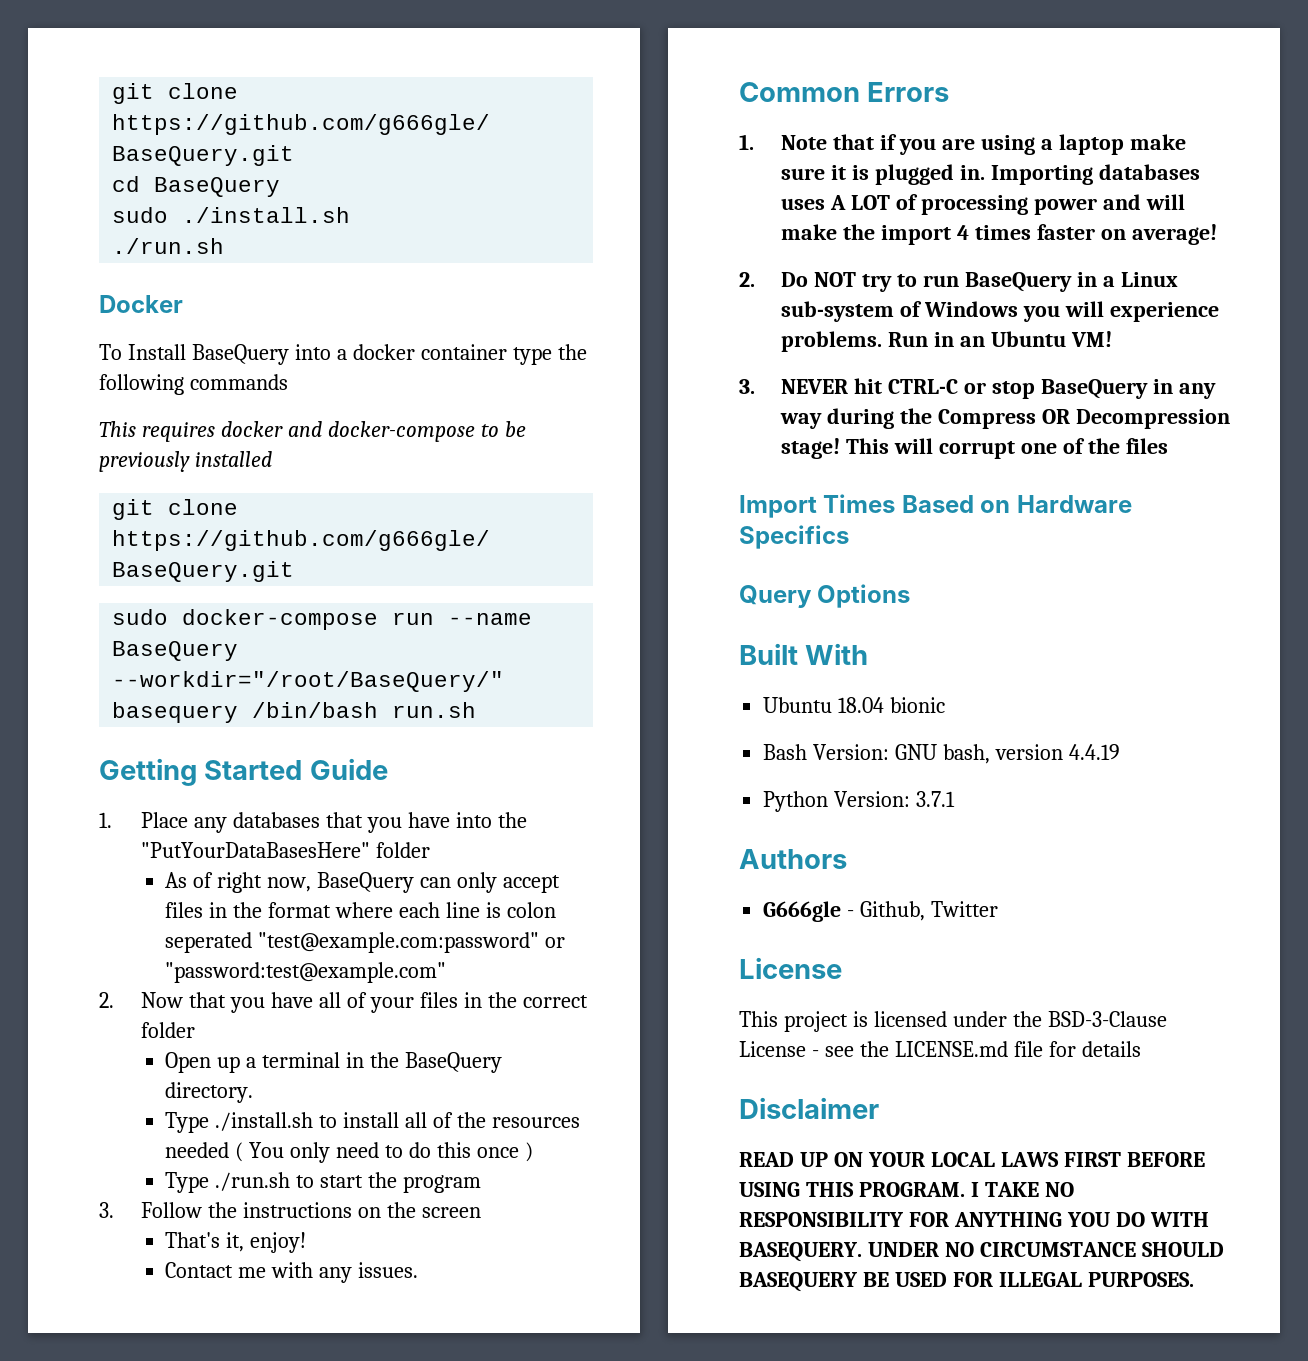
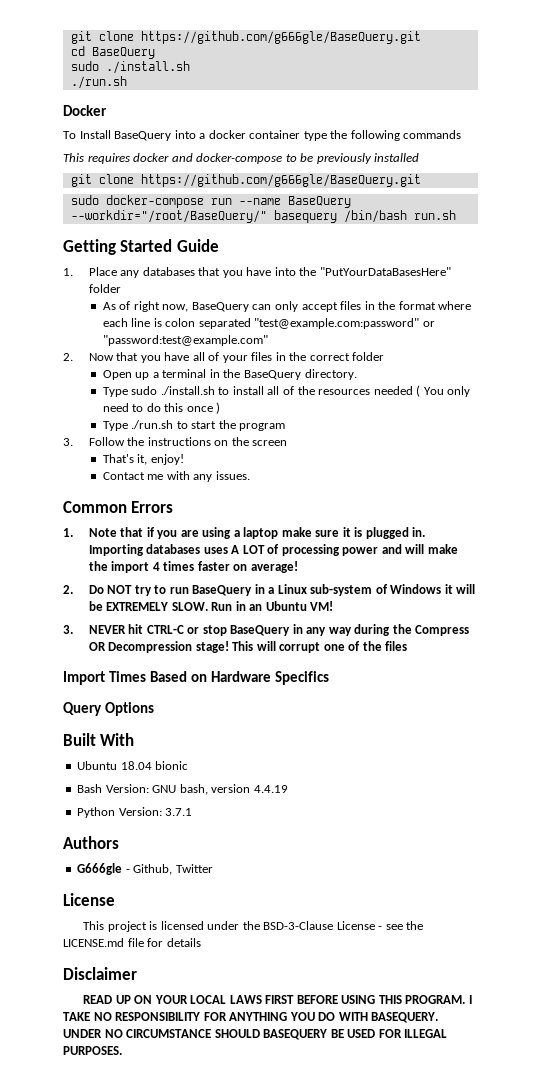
[165,932,253,953] seperated -> [198,318,251,329] separated
(210, 1122) none -> [131,386,158,395] sudo
[1022,301,1219,322] [781,331,883,352] you will experience problems. -> [444,584,476,594] [88,601,208,611] it will be EXTREMELY SLOW.

